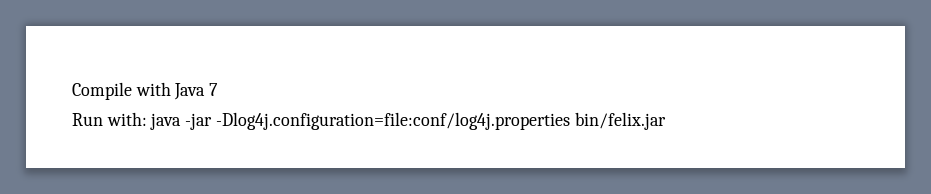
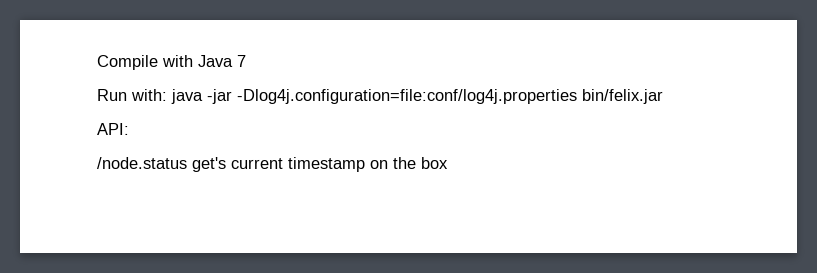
(666, 121) none -> [97,123,129,135] [97,157,448,172] // API: // /node.status get's current timestamp on the box

